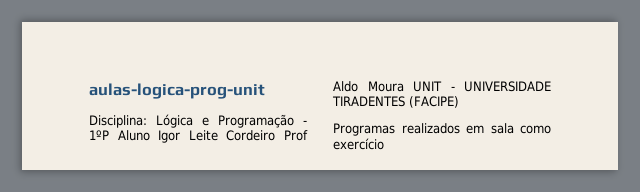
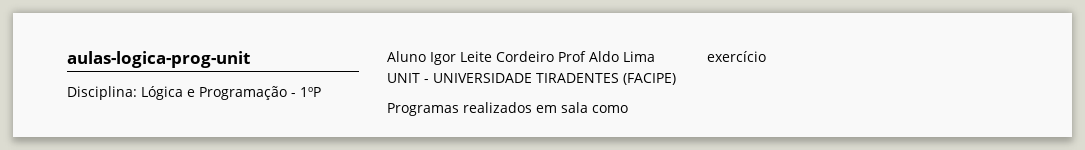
[367,81,404,92] Moura -> [623,51,655,62] Lima

